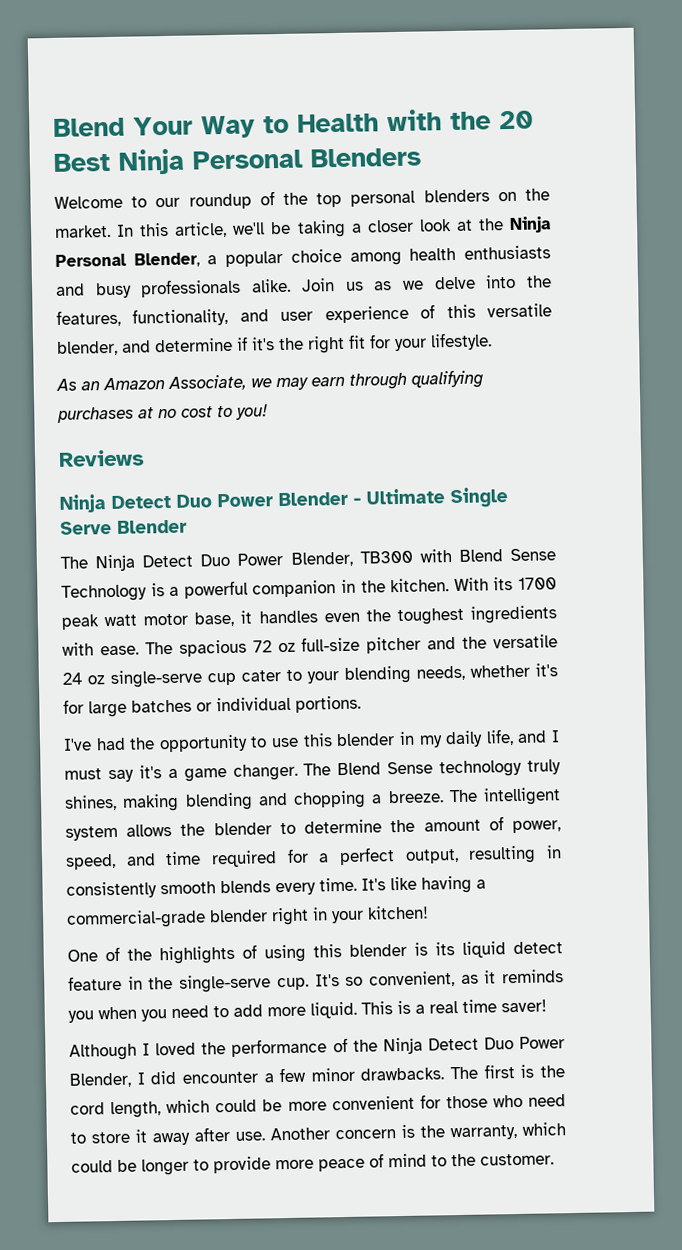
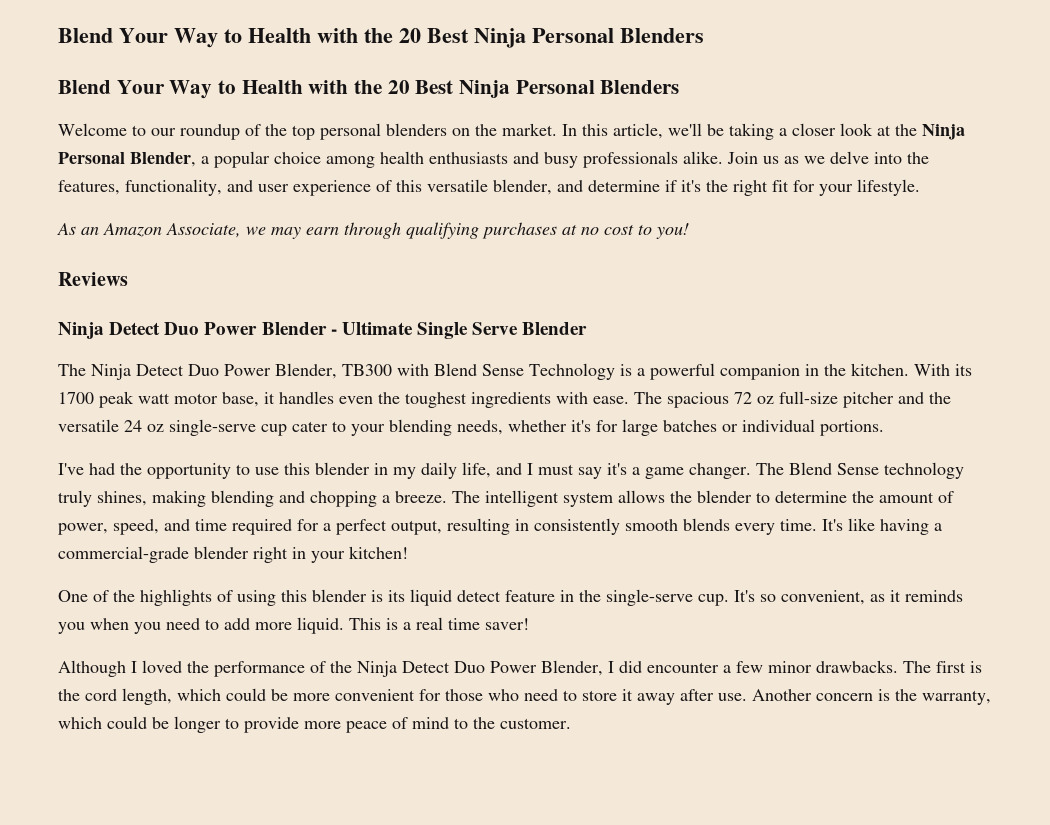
(421, 157) none -> [58,80,680,99] // Blend Your Way to Health with the 20 Best Ninja Personal Blenders

